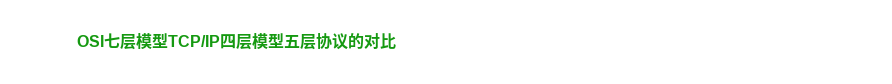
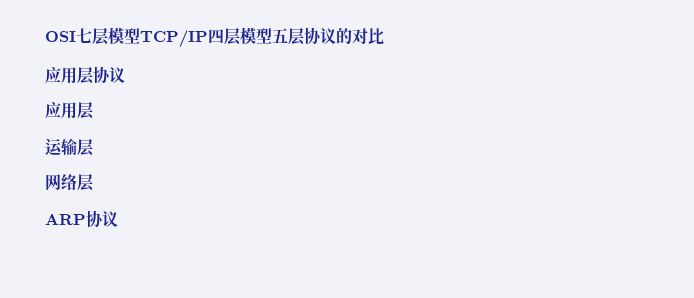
(396, 41) none -> [45,66,125,84] [45,102,94,119] [45,138,94,156] [45,174,94,191] [45,210,118,227] // 应用层协议 // 应用层 // 运输层 // 网络层 // ARP协议

